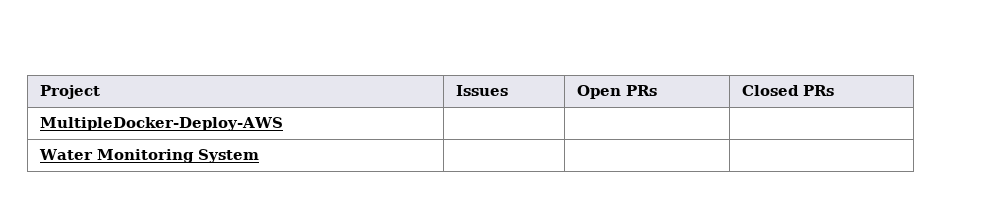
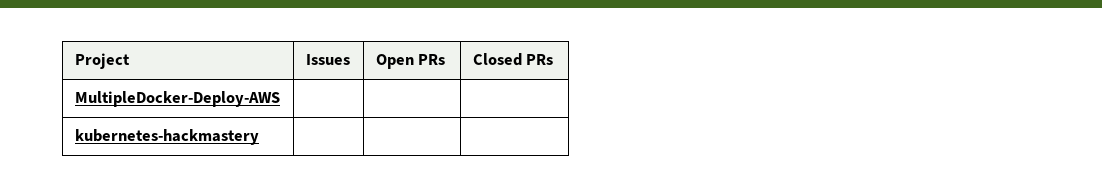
[38,149,259,163] Water Monitoring System -> [74,129,259,145] kubernetes-hackmastery

